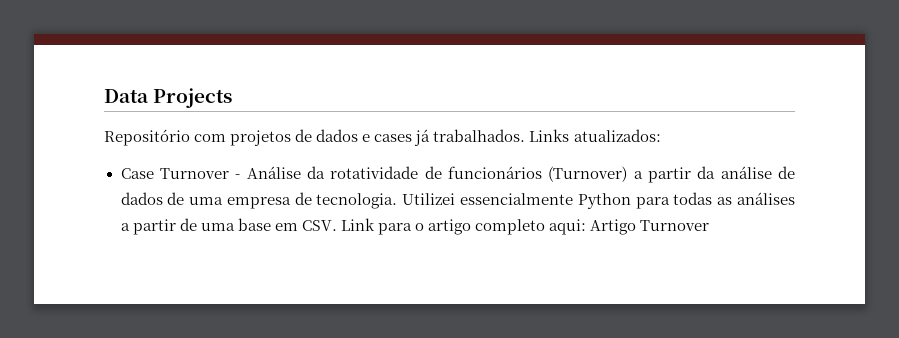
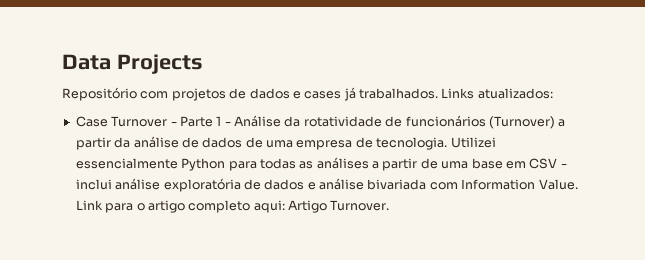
(241, 176) none -> [179,116,231,127] Parte 1 -
[301,220,337,231] CSV. -> [529,158,567,169] [75,178,578,192] CSV - inclui análise exploratória de dados e análise bivariada com Information Value.
[640,220,710,231] Turnover -> [330,200,390,211] Turnover.

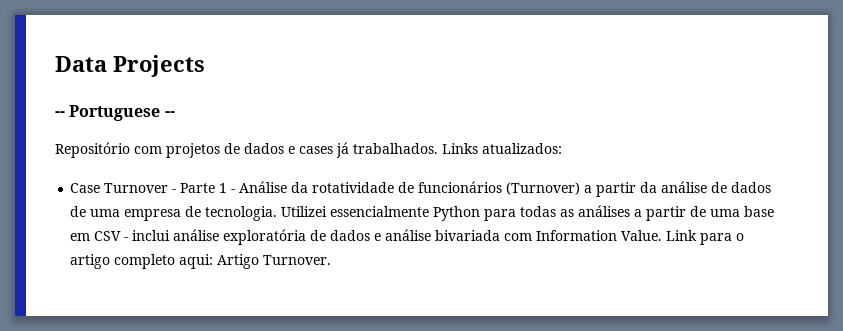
(203, 64) none -> [55,105,175,121] // -- Portuguese --

